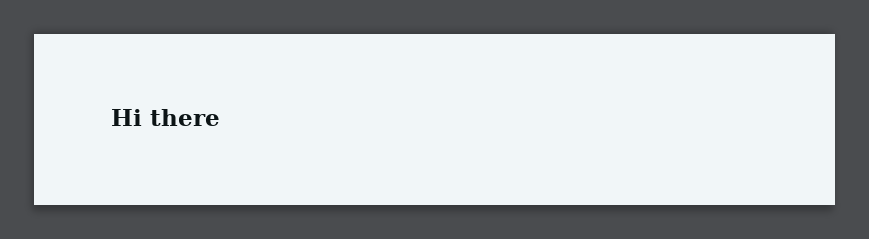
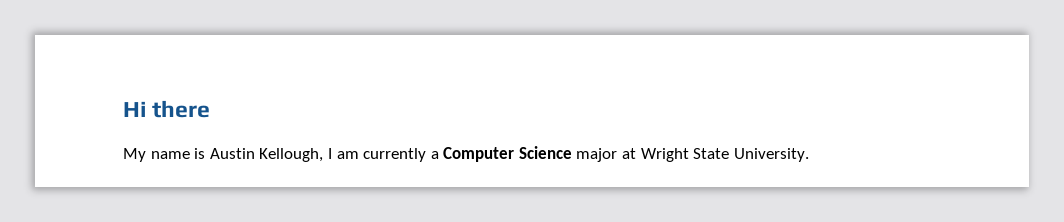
(220, 117) none -> [123,146,809,162] // My name is Austin Kellough, I am currently a Computer Science major at Wright State University.

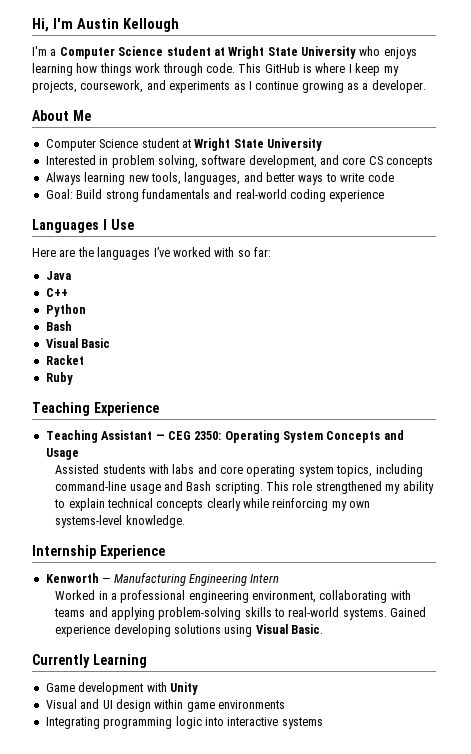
[123,100,211,118] [123,148,427,162] Hi there // My name is Austin Kellough, I am currently -> [32,18,179,32] [32,46,47,56] Hi, I'm Austin Kellough // I'm
[576,148,809,162] major at Wright State University. -> [166,46,417,59] [32,63,399,76] [32,80,426,93] [32,110,91,121] [45,138,322,151] [45,155,434,168] [45,172,394,185] [45,189,385,202] [32,219,134,233] [32,247,271,260] [45,271,71,280] [45,288,68,297] [45,304,86,317] [45,321,72,331] [45,338,111,348] [45,355,84,365] [45,372,73,385] [32,402,159,416] [45,430,404,443] [45,448,79,460] [55,464,423,477] [55,481,434,494] [54,498,371,511] [55,515,185,528] [32,545,165,559] [45,573,280,586] [55,590,411,603] [54,607,427,620] [55,624,323,637] [32,654,147,668] [45,682,198,695] [45,699,285,712] [45,716,323,729] student at Wright State University who enjoys learning how things work through code. This GitHub is where I keep my projects, coursework, and experiments as I continue growing as a developer. // About Me // Computer Science student at Wright State University // Interested in problem solving, software development, and core CS concepts // Always learning new tools, languages, and better ways to write code // Goal: Build strong fundamentals and real-world coding experience // Languages I Use // Here are the languages I’ve worked with so far: // Java // C++ // Python // Bash // Visual Basic // Racket // Ruby // Teaching Experience // Teaching Assistant — CEG 2350: Operating System Concepts and Usage // Assisted students with labs and core operating system topics, including command-line usage and Bash scripting. This role strengthened my ability to explain technical concepts clearly while reinforcing my own systems-level knowledge. // Internship Experience // Kenworth — Manufacturing Engineering Intern // Worked in a professional engineering environment, collaborating with teams and applying problem-solving skills to real-world systems. Gained experience developing solutions using Visual Basic. // Currently Learning // Game development with Unity // Visual and UI design within game environments // Integrating programming logic into interactive systems

